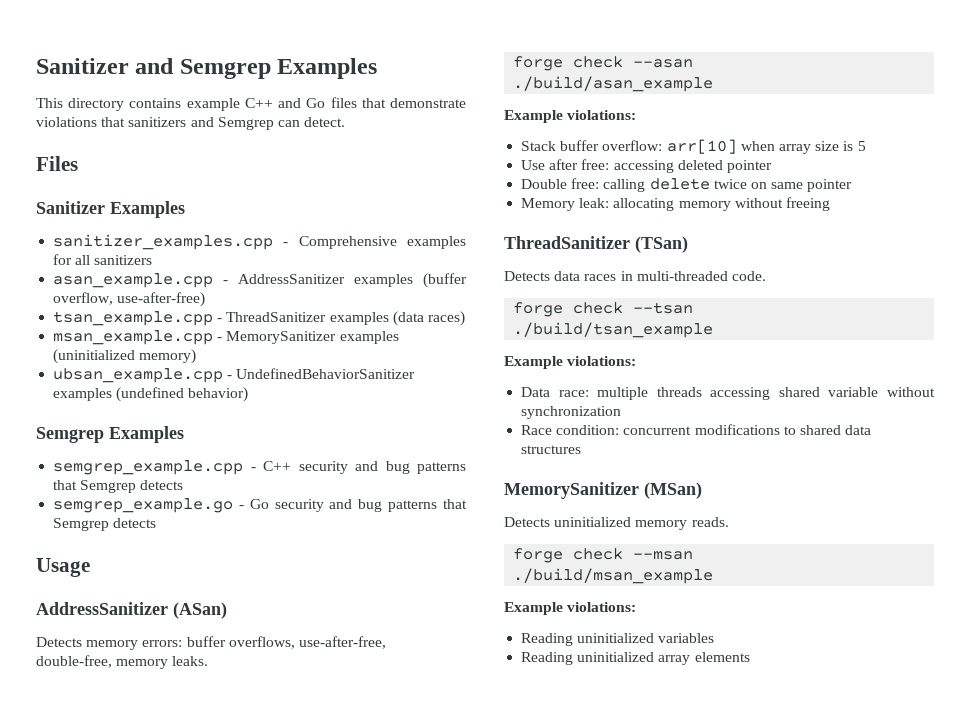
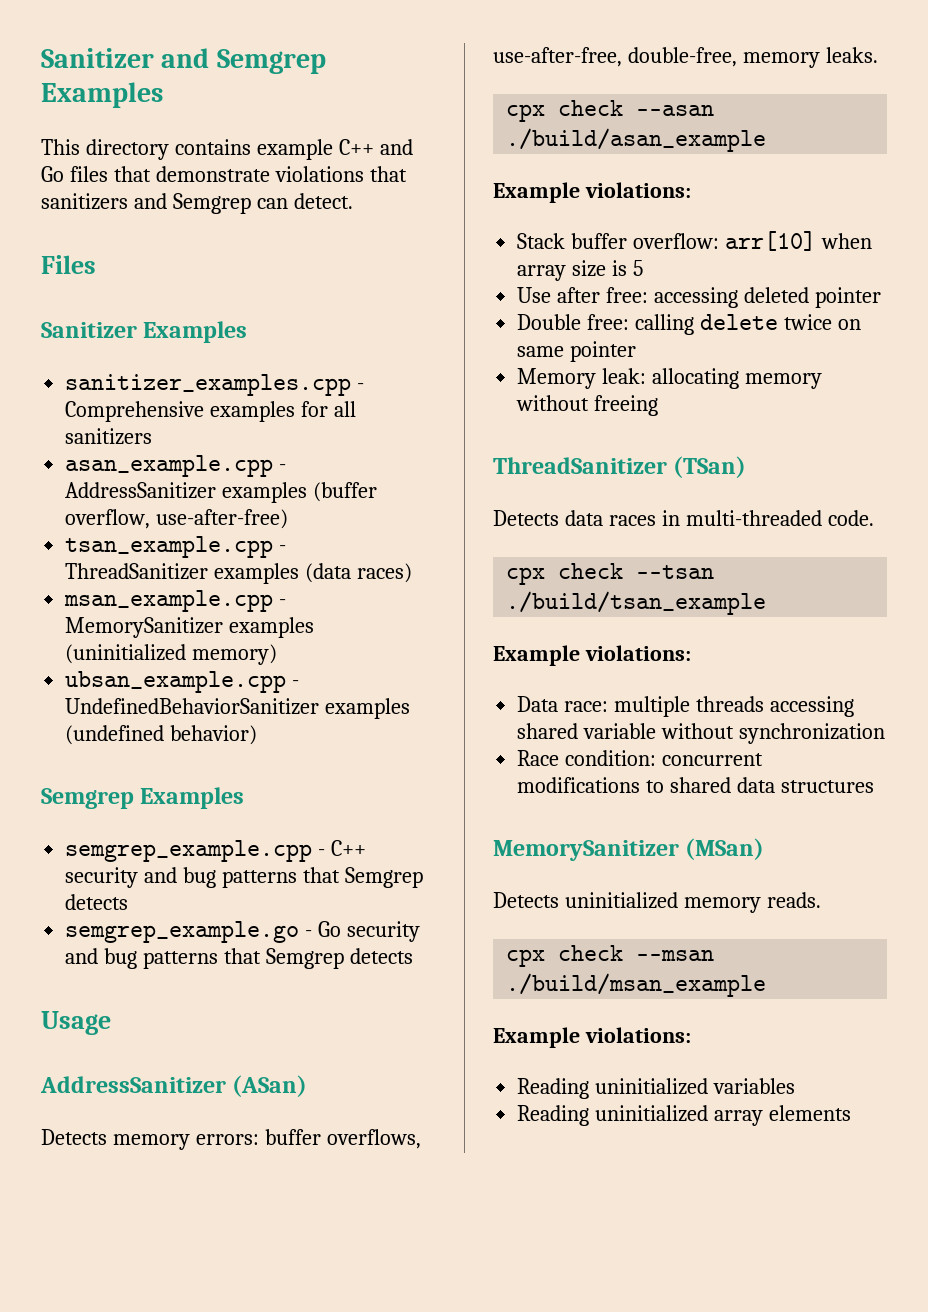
[513,56,564,71] forge -> [506,104,546,122] cpx
[513,302,564,317] forge -> [506,567,546,585] cpx
[513,548,564,563] forge -> [506,949,546,967] cpx

